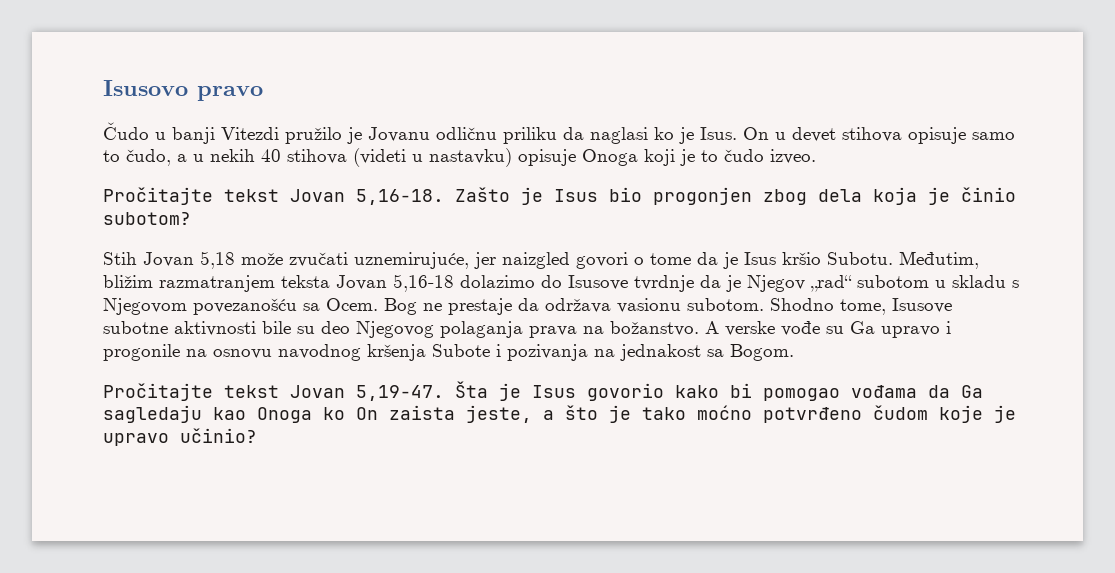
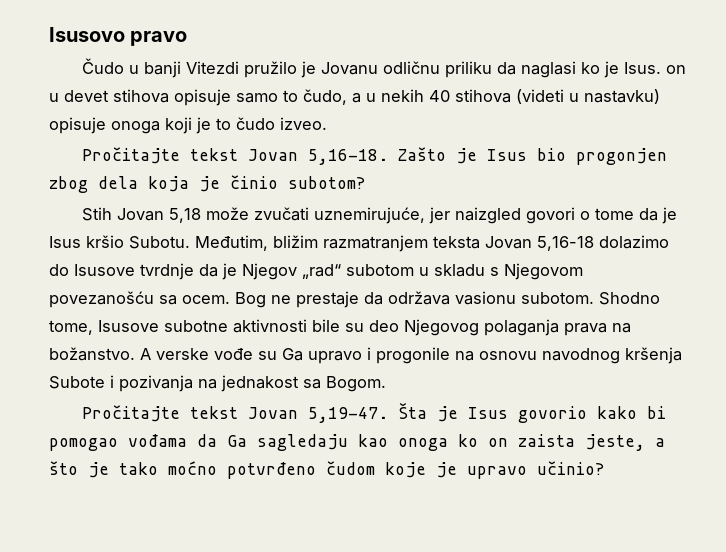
[743,127,769,140] Оn -> [666,65,687,74] on
[582,149,638,166] Оnоga -> [111,121,160,134] onoga
[326,298,378,311] Оcem. -> [182,295,230,304] ocem.
[257,407,378,423] Оnоga kо Оn -> [398,434,508,451] onoga ko on

